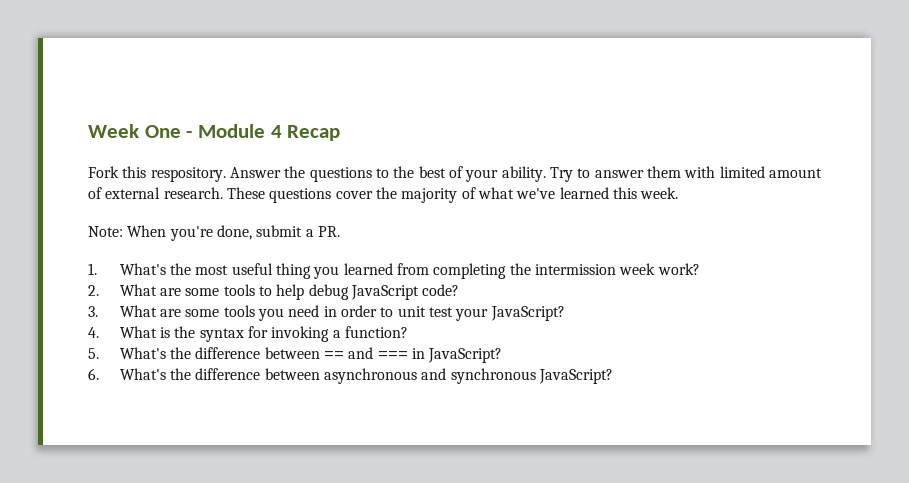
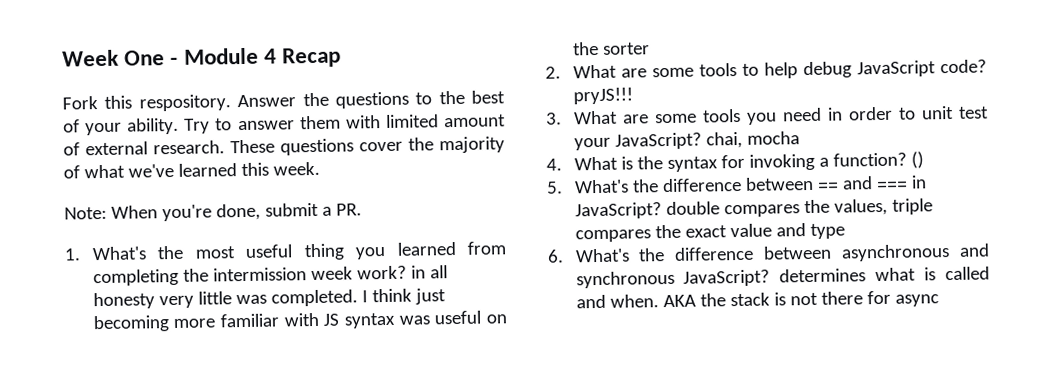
(700, 269) none -> [410,265,448,279] [92,288,446,310] [92,310,508,333] [572,41,650,56] in all honesty very little was completed. I think just becoming more familiar with JS syntax was useful on the sorter
(460, 290) none -> [572,87,633,105] pryJS!!!
(565, 313) none -> [705,131,800,149] chai, mocha
(408, 332) none -> [910,151,924,169] ()
(503, 355) none -> [665,198,933,218] [574,223,845,243] double compares the values, triple compares the exact value and type
(613, 376) none -> [779,266,990,283] [575,290,939,309] determines what is called and when. AKA the stack is not there for async

